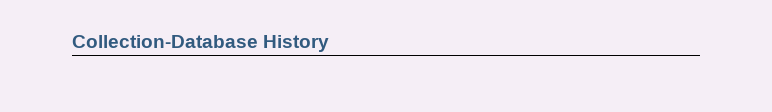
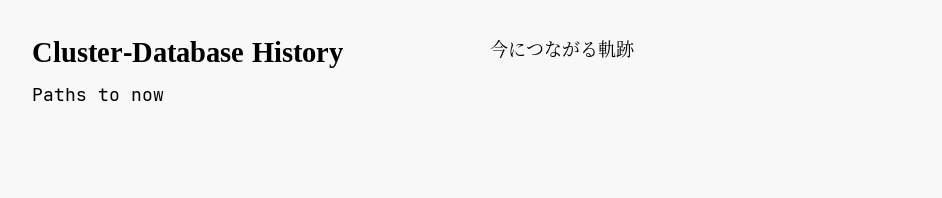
[72,35,258,48] Collection-Database -> [32,41,244,62] Cluster-Database
(330, 43) none -> [32,88,164,101] [490,40,635,59] // Paths to now // 今につながる軌跡

